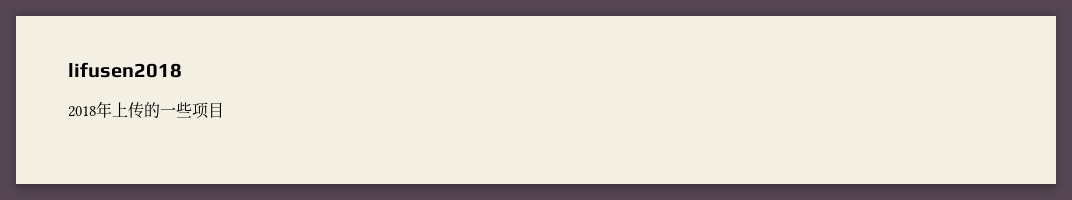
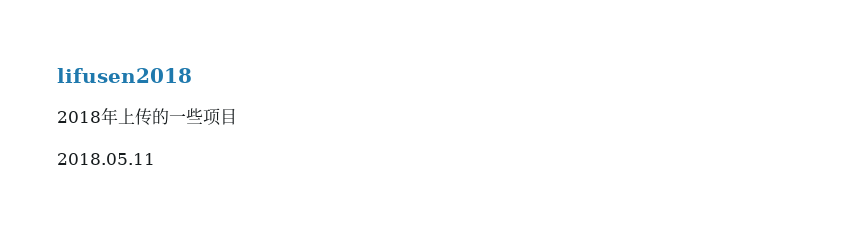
(224, 110) none -> [57,153,155,165] // 2018.05.11

